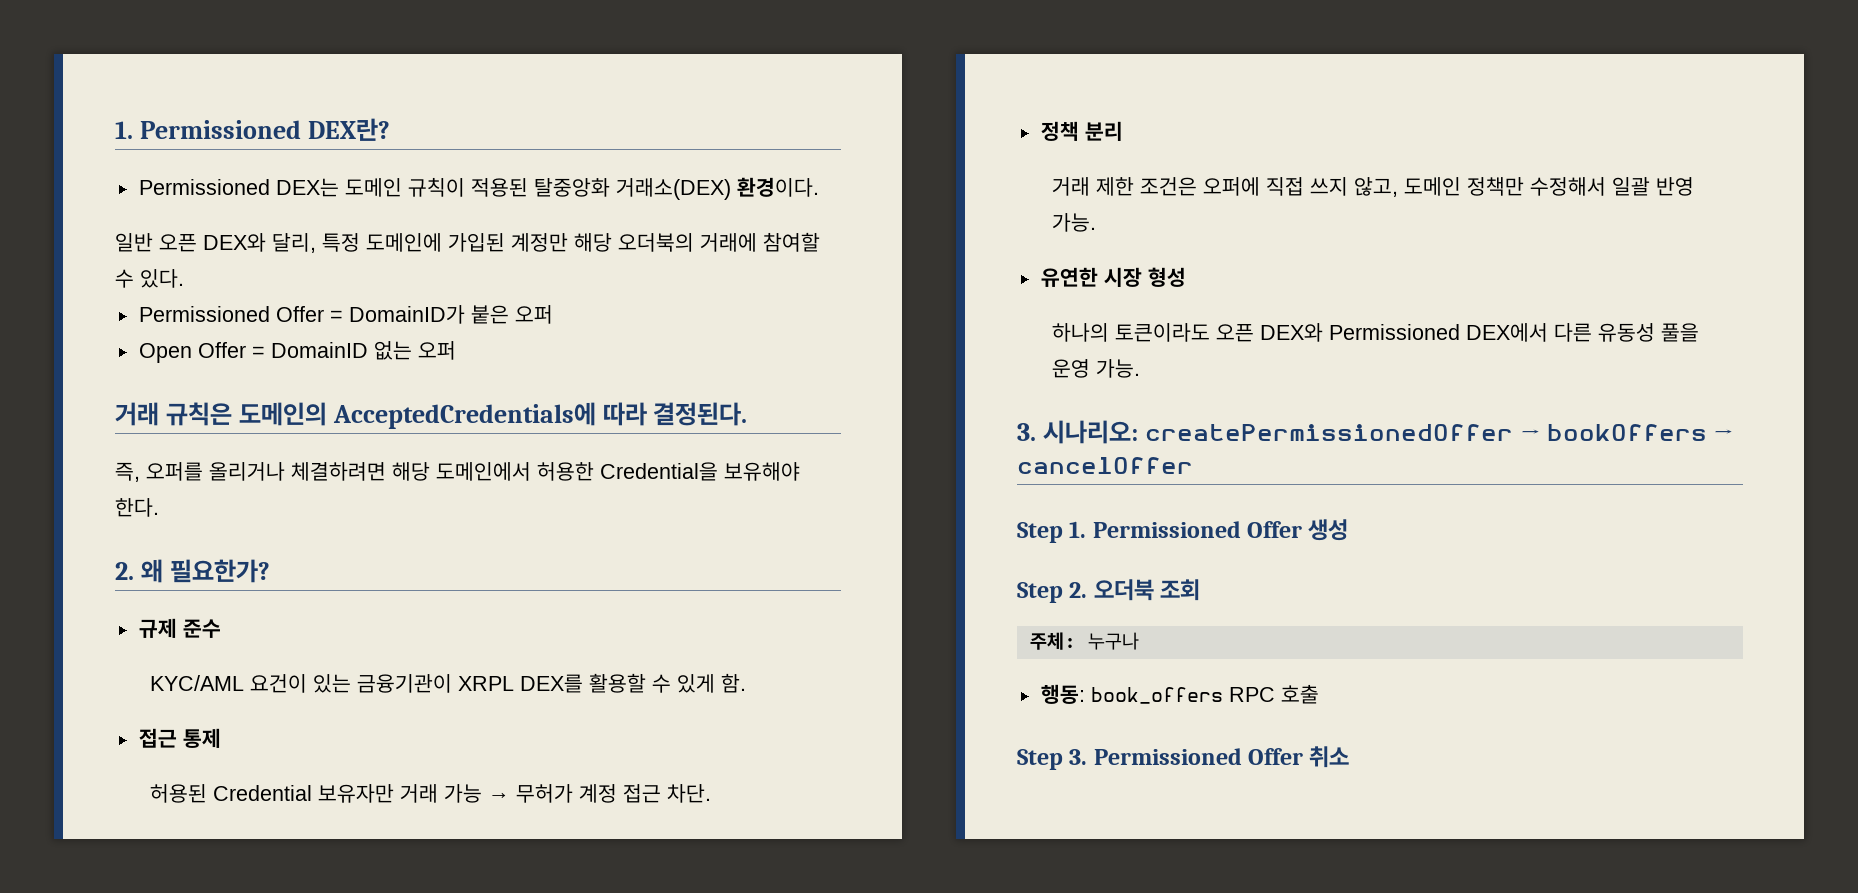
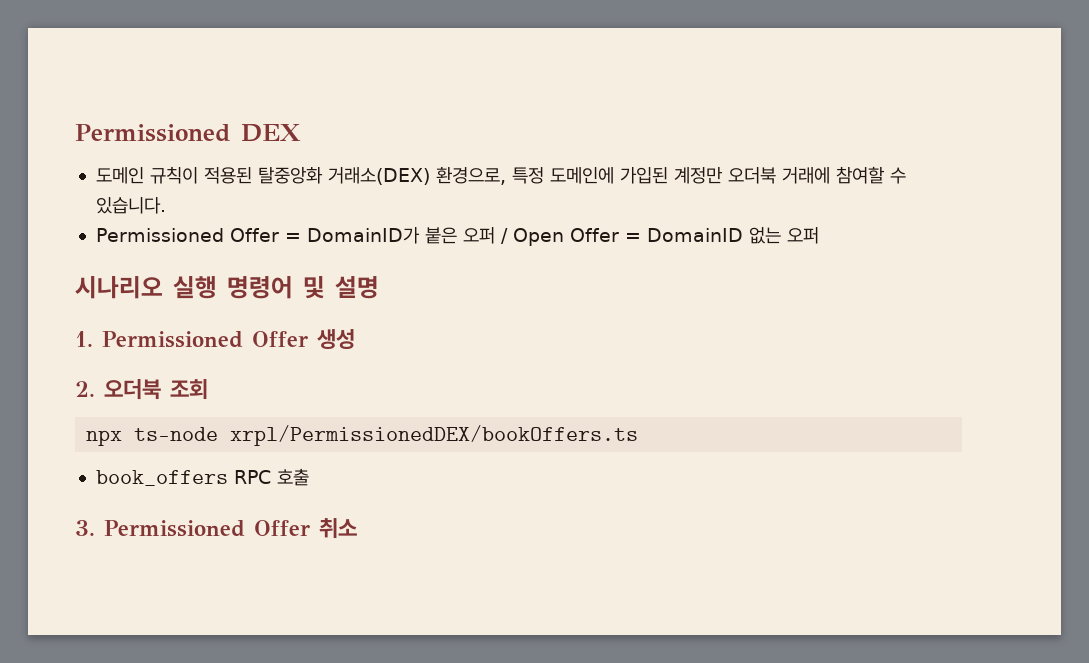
[115,118,390,141] [138,178,339,197] 1. Permissioned DEX란? // Permissioned DEX는 -> [75,124,301,142] Permissioned DEX //
[736,177,819,197] [115,233,316,253] 환경이다. // 일반 오픈 DEX와 달리, -> [435,166,506,185] 환경으로,
[574,233,694,252] 해당 오더북의 -> [727,167,776,184] 오더북
[140,269,184,288] 있다. -> [95,197,166,214] 있습니다.
(553, 314) // -> [500,228,508,244] /
[115,402,748,429] [115,462,800,482] [115,498,159,517] [115,559,270,583] [138,618,221,638] [150,673,747,693] [138,728,221,748] [150,784,712,803] [1040,121,1123,141] [1052,177,1695,197] [1052,213,1097,232] [1040,267,1186,287] [1052,323,1700,342] [1052,359,1141,378] [1017,420,1734,444] [1017,457,1193,474] [1017,522,1063,543] 거래 규칙은 도메인의 AcceptedCredentials에 따라 결정된다. // 즉, 오퍼를 올리거나 체결하려면 해당 도메인에서 허용한 Credential을 보유해야 한다. // 2. 왜 필요한가? // 규제 준수 // KYC/AML 요건이 있는 금융기관이 XRPL DEX를 활용할 수 있게 함. // 접근 통제 // 허용된 Credential 보유자만 거래 가능 → 무허가 계정 접근 차단. // 정책 분리 // 거래 제한 조건은 오퍼에 직접 쓰지 않고, 도메인 정책만 수정해서 일괄 반영 가능. // 유연한 시장 형성 // 하나의 토큰이라도 오픈 DEX와 Permissioned DEX에서 다른 유동성 풀을 운영 가능. // 3. 시나리오: createPermissionedOffer → bookOffers → cancelOffer // Step -> [75,276,379,299] 시나리오 실행 명령어 및 설명 //
[1017,582,1063,603] Step -> (355, 339) none
[1029,632,1139,650] [1040,684,1085,704] 주체: 누구나 // 행동: -> [86,425,639,446] npx ts-node xrpl/PermissionedDEX/bookOffers.ts //
[1017,749,1063,770] Step -> (309, 477) none

